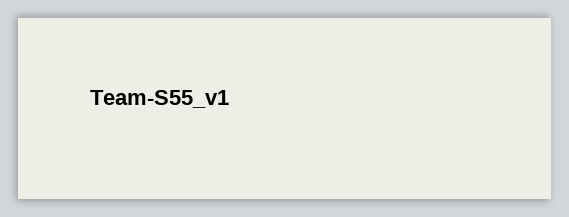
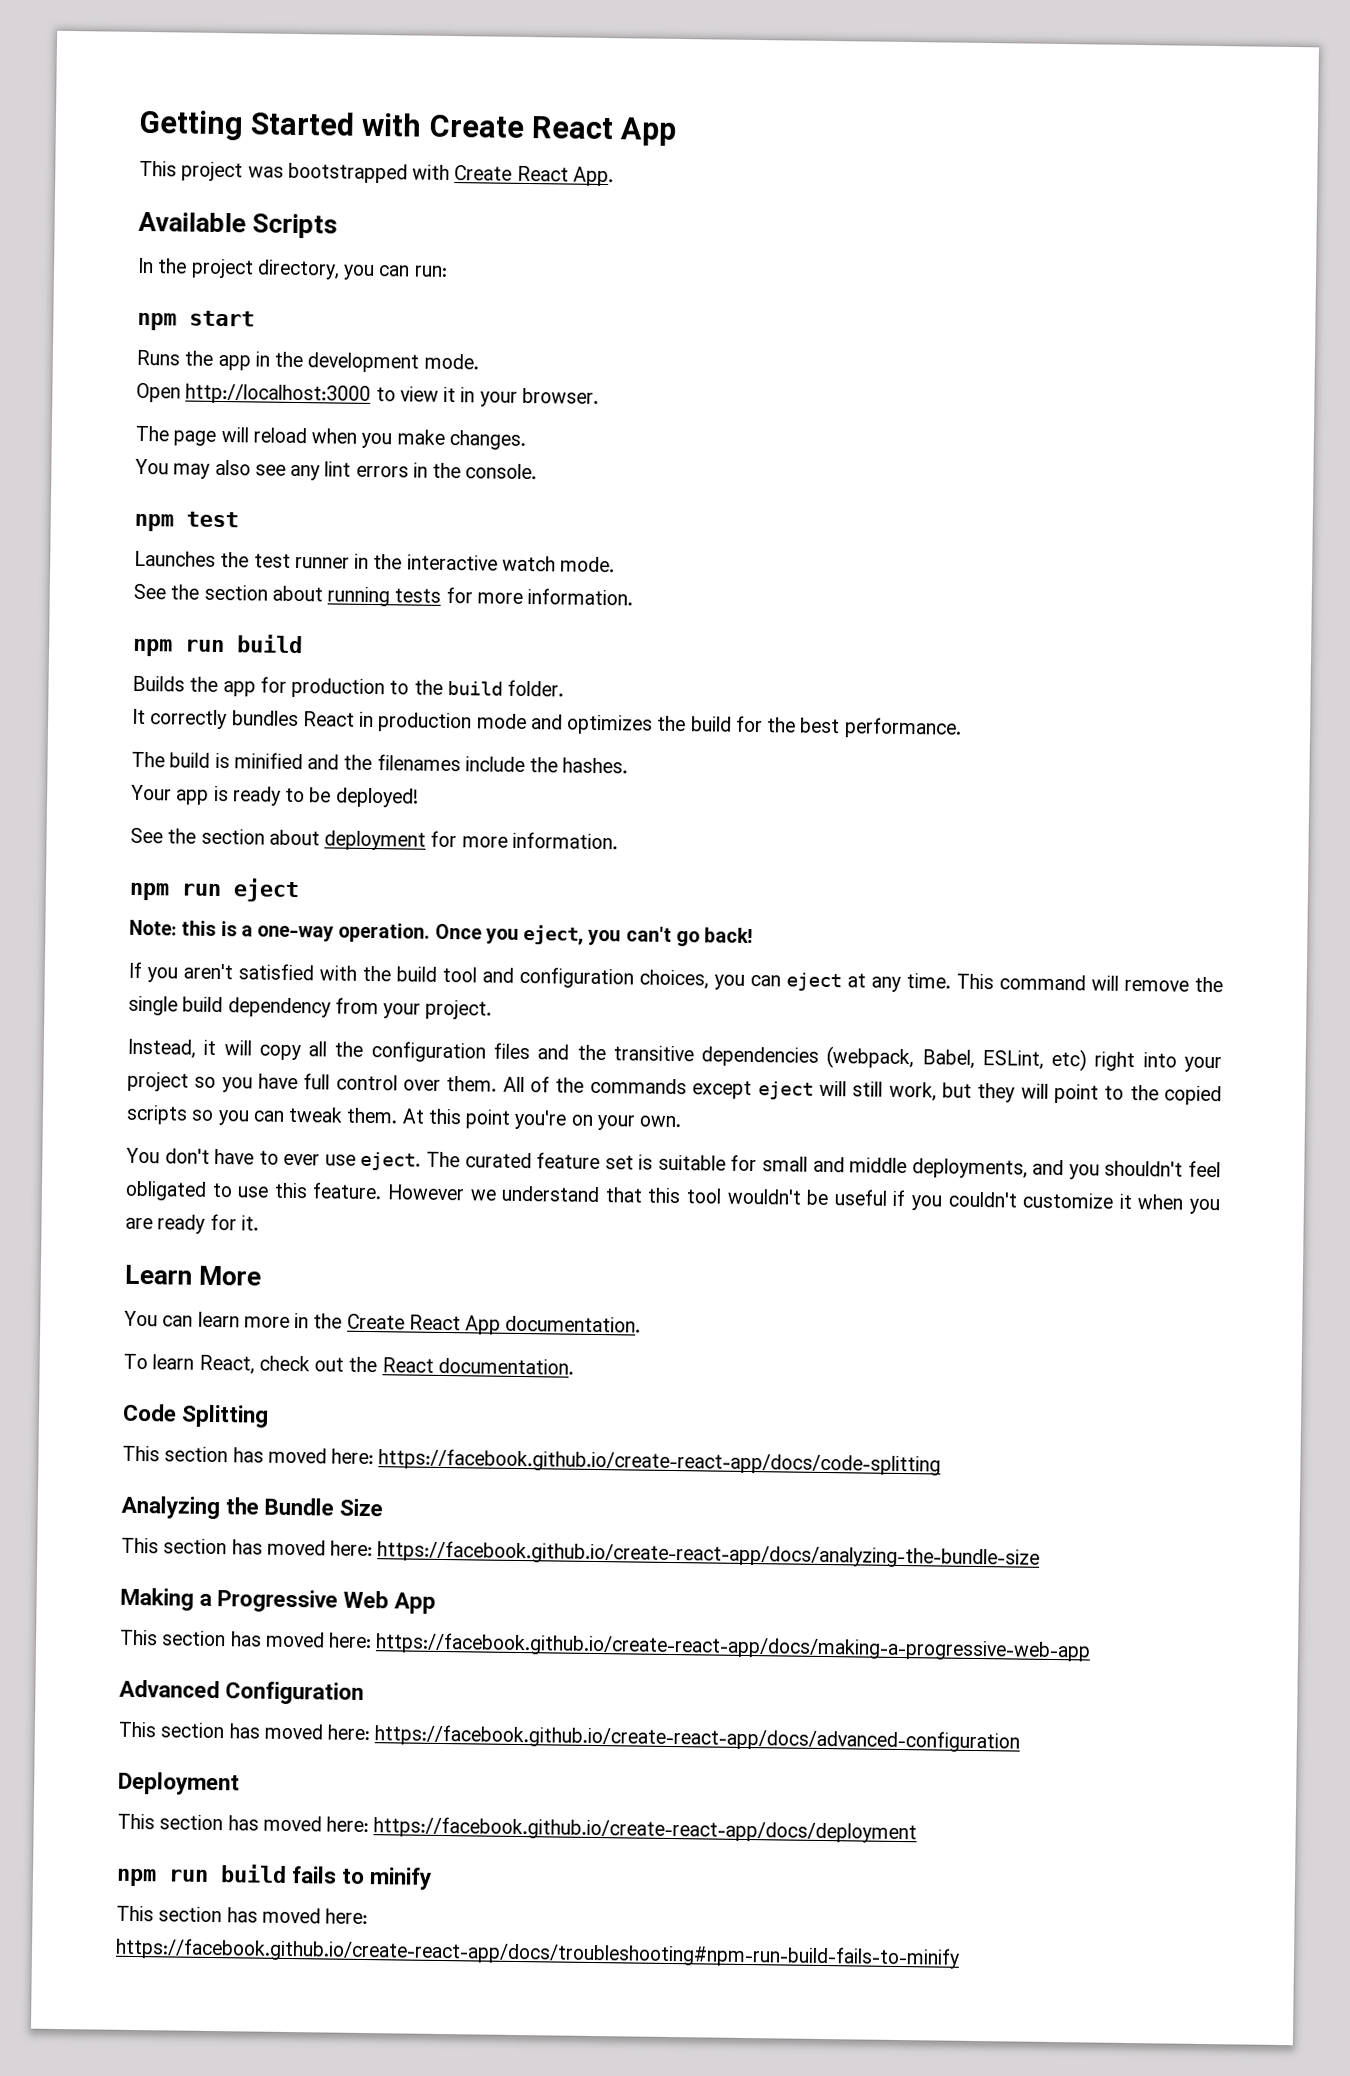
[90,90,229,108] Team-S55_v1 -> [139,109,678,146] [139,160,614,187] [138,211,339,239] [137,257,448,281] [137,310,255,331] [136,349,479,373] [136,382,599,407] [135,425,526,450] [135,458,538,481] [134,511,239,532] [134,550,616,573] [133,583,634,607] [132,634,303,657] [132,675,565,699] [132,708,962,739] [131,751,629,774] [131,784,419,808] [130,827,618,851] [129,878,300,903] [129,919,754,947] [128,961,1223,993] [128,995,493,1020] [127,1038,1223,1073] [127,1071,1222,1106] [126,1104,682,1131] [126,1147,1221,1180] [125,1180,1221,1215] [125,1213,259,1234] [124,1264,262,1286] [124,1310,642,1335] [123,1353,574,1375] [122,1403,270,1428] [122,1445,942,1476] [121,1495,384,1520] [121,1537,1041,1569] [120,1587,437,1614] [120,1629,1092,1662] [119,1679,365,1705] [118,1721,1021,1753] [118,1771,240,1796] [117,1813,918,1844] [116,1864,433,1890] [116,1905,369,1925] [115,1937,960,1969] Getting Started with Create React App // This project was bootstrapped with Create React App. // Available Scripts // In the project directory, you can run: // npm start // Runs the app in the development mode. // Open http://localhost:3000 to view it in your browser. // The page will reload when you make changes. // You may also see any lint errors in the console. // npm test // Launches the test runner in the interactive watch mode. // See the section about running tests for more information. // npm run build // Builds the app for production to the build folder. // It correctly bundles React in production mode and optimizes the build for the best performance. // The build is minified and the filenames include the hashes. // Your app is ready to be deployed! // See the section about deployment for more information. // npm run eject // Note: this is a one-way operation. Once you eject, you can't go back! // If you aren't satisfied with the build tool and configuration choices, you can eject at any time. This command will remove the single build dependency from your project. // Instead, it will copy all the configuration files and the transitive dependencies (webpack, Babel, ESLint, etc) right into your project so you have full control over them. All of the commands except eject will still work, but they will point to the copied scripts so you can tweak them. At this point you're on your own. // You don't have to ever use eject. The curated feature set is suitable for small and middle deployments, and you shouldn't feel obligated to use this feature. However we understand that this tool wouldn't be useful if you couldn't customize it when you are ready for it. // Learn More // You can learn more in the Create React App documentation. // To learn React, check out the React documentation. // Code Splitting // This section has moved here: https://facebook.github.io/create-react-app/docs/code-splitting // Analyzing the Bundle Size // This section has moved here: https://facebook.github.io/create-react-app/docs/analyzing-the-bundle-size // Making a Progressive Web App // This section has moved here: https://facebook.github.io/create-react-app/docs/making-a-progressive-web-app // Advanced Configuration // This section has moved here: https://facebook.github.io/create-react-app/docs/advanced-configuration // Deployment // This section has moved here: https://facebook.github.io/create-react-app/docs/deployment // npm run build fails to minify // This section has moved here: https://facebook.github.io/create-react-app/docs/troubleshooting#npm-run-build-fails-to-minify

